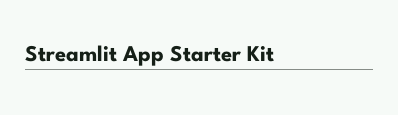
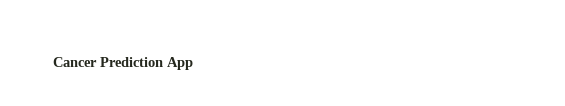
[25,45,275,66] Streamlit App Starter Kit -> [53,57,193,70] Cancer Prediction App

